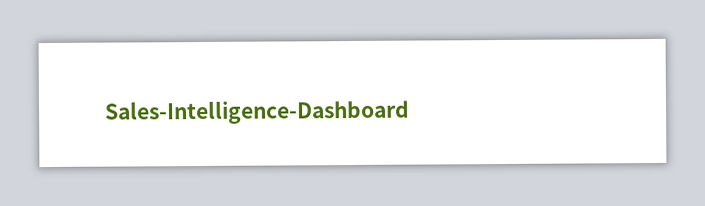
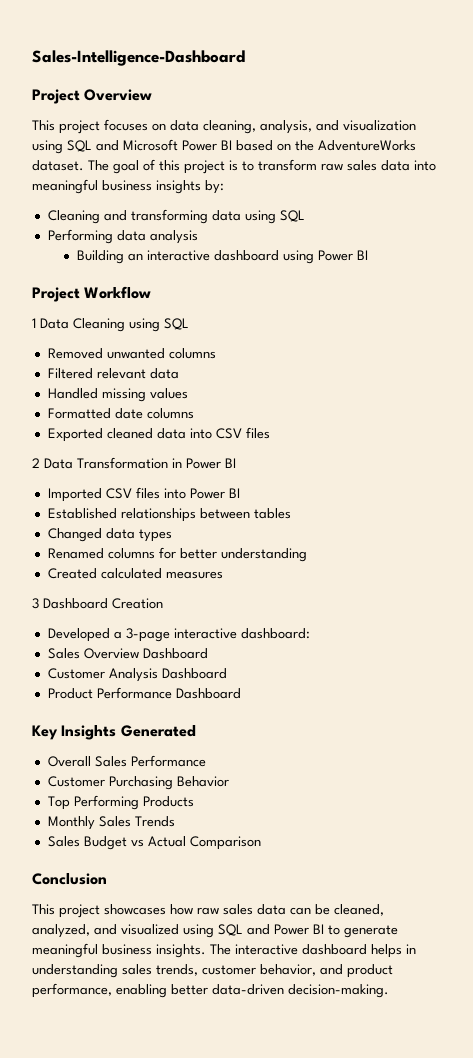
(410, 112) none -> [32,89,153,104] [32,119,416,134] [32,139,416,154] [32,159,436,174] [32,179,224,194] [47,209,305,224] [47,229,198,244] [76,250,368,264] [32,286,152,302] [32,318,189,332] [47,348,216,359] [47,368,179,379] [47,388,188,402] [47,408,194,419] [47,427,270,442] [32,457,236,469] [47,487,240,502] [47,508,291,522] [47,528,172,542] [47,547,307,562] [47,568,223,579] [32,598,163,609] [47,628,310,642] [47,648,208,659] [47,668,227,682] [47,687,241,699] [32,725,196,740] [47,755,206,767] [47,776,229,790] [47,795,194,810] [47,816,175,830] [47,836,261,850] [32,873,107,885] [32,904,384,918] [32,924,398,938] [32,943,416,958] [32,964,393,978] [32,983,389,998] // Project Overview // This project focuses on data cleaning, analysis, and visualization using SQL and Microsoft Power BI based on the AdventureWorks dataset. The goal of this project is to transform raw sales data into meaningful business insights by: // Cleaning and transforming data using SQL // Performing data analysis // Building an interactive dashboard using Power BI // Project Workflow // 1 Data Cleaning using SQL // Removed unwanted columns // Filtered relevant data // Handled missing values // Formatted date columns // Exported cleaned data into CSV files // 2 Data Transformation in Power BI // Imported CSV files into Power BI // Established relationships between tables // Changed data types // Renamed columns for better understanding // Created calculated measures // 3 Dashboard Creation // Developed a 3-page interactive dashboard: // Sales Overview Dashboard // Customer Analysis Dashboard // Product Performance Dashboard // Key Insights Generated // Overall Sales Performance // Customer Purchasing Behavior // Top Performing Products // Monthly Sales Trends // Sales Budget vs Actual Comparison // Conclusion // This project showcases how raw sales data can be cleaned, analyzed, and visualized using SQL and Power BI to generate meaningful business insights. The interactive dashboard helps in understanding sales trends, customer behavior, and product performance, enabling better data-driven decision-making.

